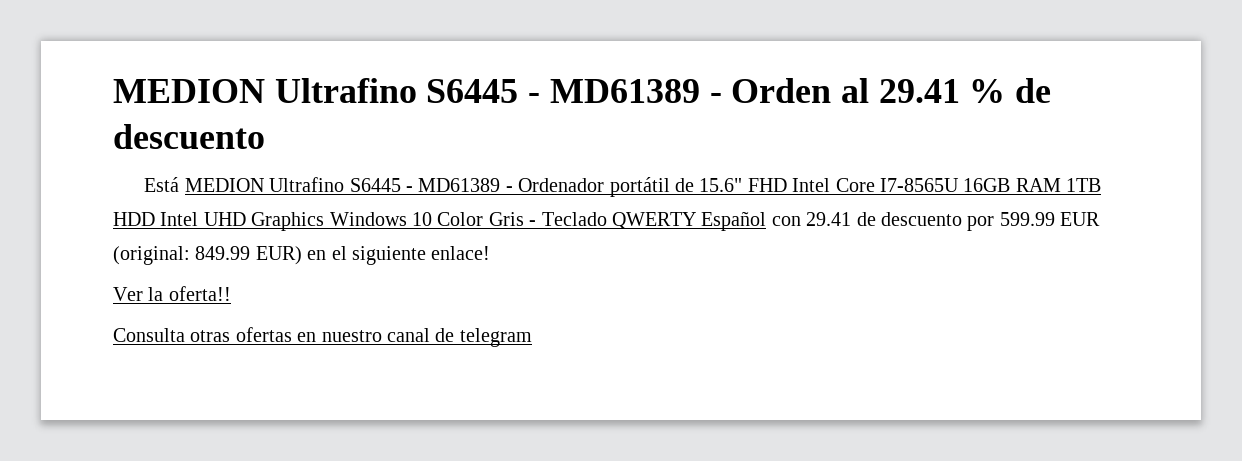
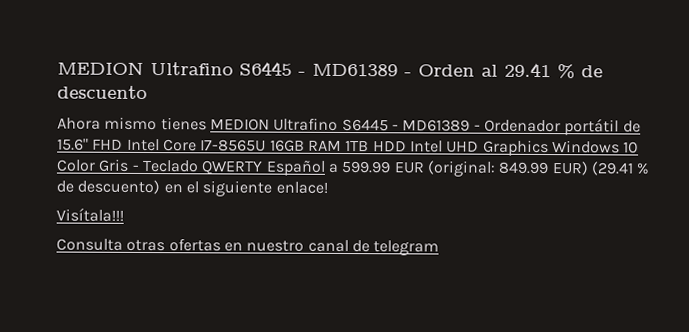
[144,177,180,192] Está -> [57,116,207,131] Ahora mismo tienes
[771,212,995,231] con 29.41 de descuento por -> [327,163,339,173] a
(302, 255) none -> [590,161,651,176] [56,179,161,195] (29.41 % de descuento)
[113,286,231,301] Ver la oferta!! -> [56,207,124,222] Visítala!!!

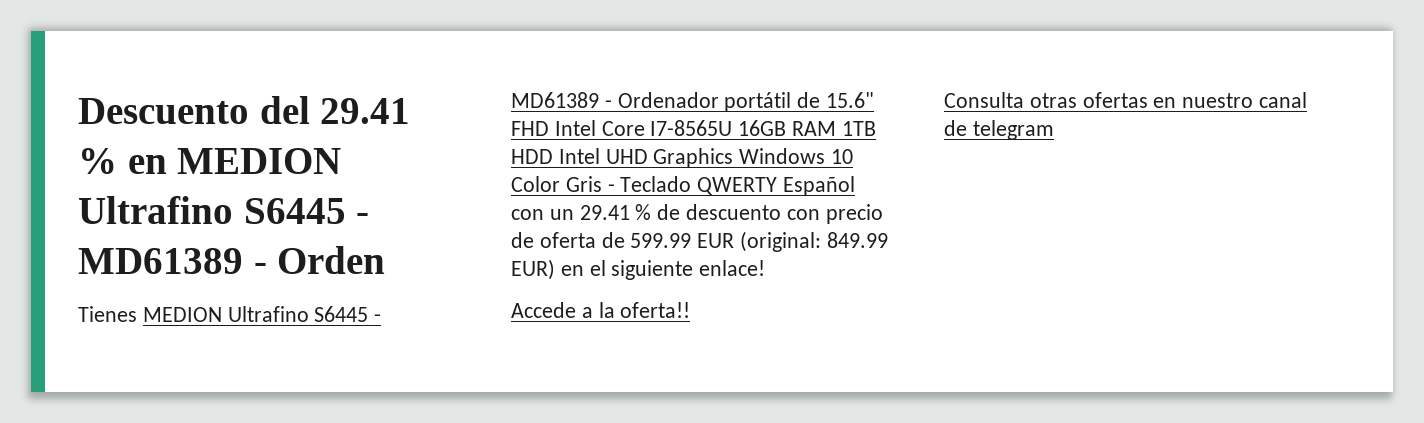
(57, 68) none -> [78,96,411,124] [78,148,167,174] Descuento del 29.41 % en
[481,62,603,79] [57,85,147,99] [57,116,207,131] al 29.41 % de descuento // Ahora mismo tienes -> [78,306,137,322] // Tienes
[327,163,339,173] a -> [511,204,883,224] [511,232,625,248] con un 29.41 % de descuento con precio de oferta de
[590,161,651,176] [56,179,161,195] (29.41 % de descuento) -> (555, 269) none
[56,207,124,222] Visítala!!! -> [511,302,691,318] Accede a la oferta!!

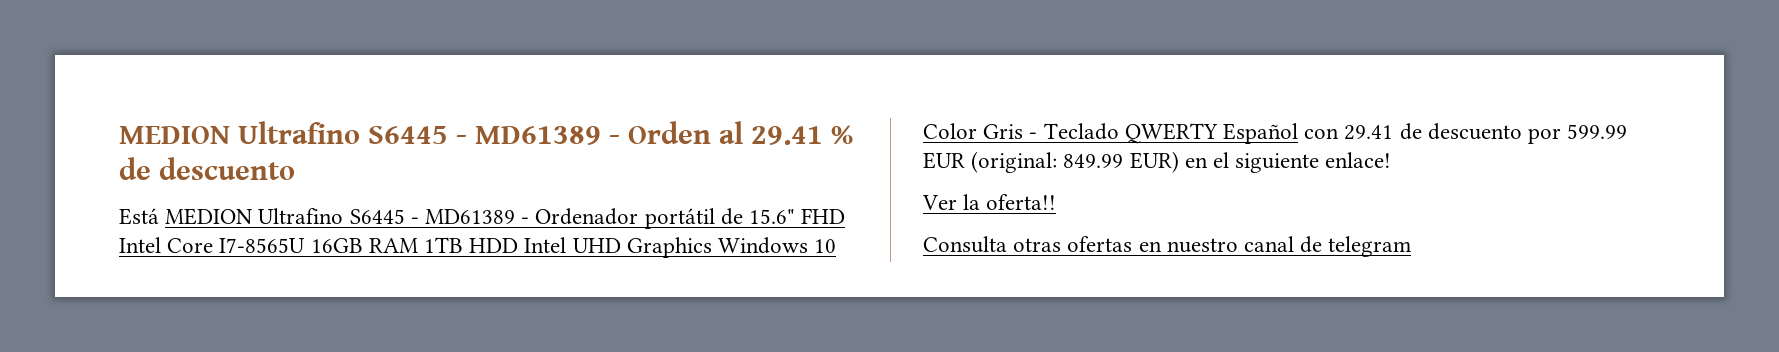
[78,96,411,124] [78,148,167,174] Descuento del 29.41 % en -> (119, 135) none
[78,306,137,322] // Tienes -> [719,121,853,145] [119,157,295,180] [119,208,159,225] al 29.41 % de descuento // Está
[549,204,883,224] [511,232,625,248] un 29.41 % de descuento con precio de oferta de -> [1344,123,1562,144] 29.41 de descuento por
[511,302,593,318] Accede a -> [922,195,957,210] Ver

